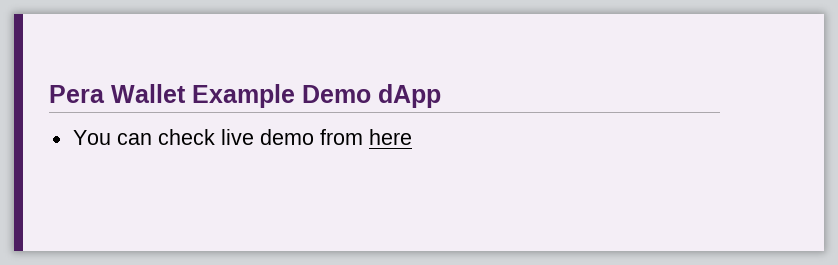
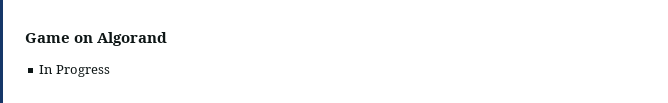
[49,84,441,108] [72,129,412,145] Pera Wallet Example Demo dApp // You can check live demo from here -> [25,32,168,46] [39,65,110,77] Game on Algorand // In Progress

